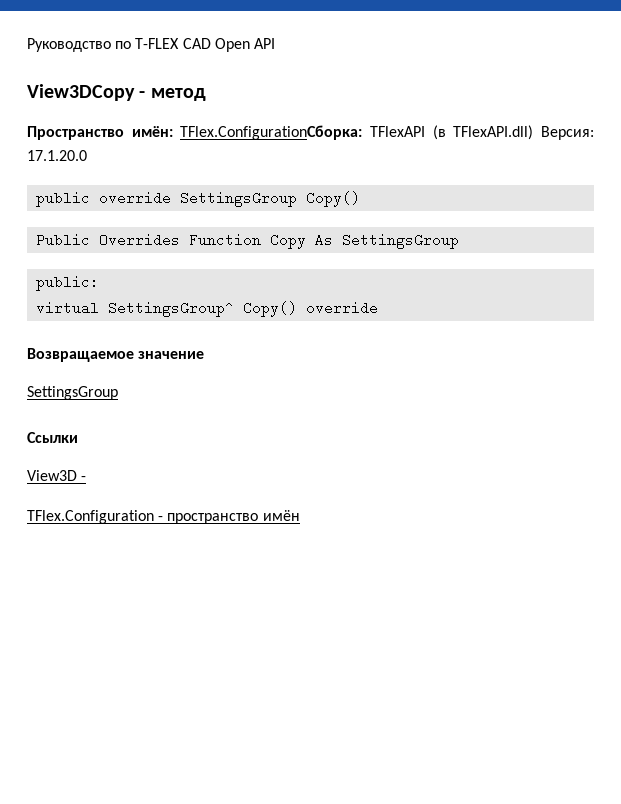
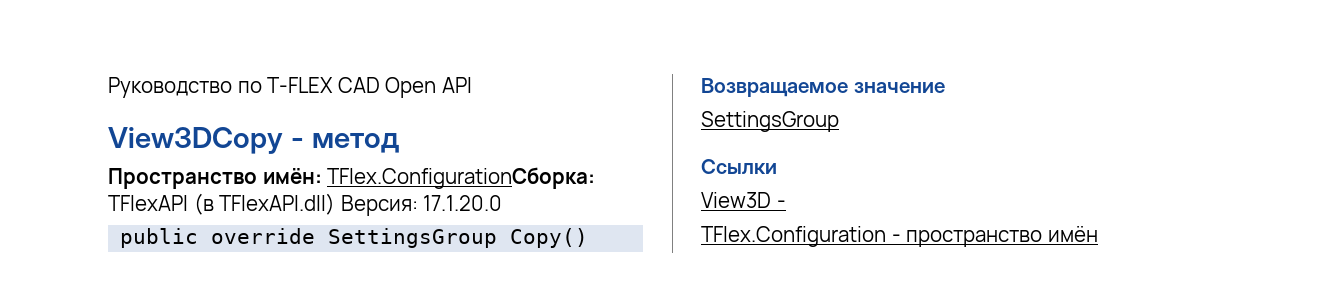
[36,233,460,249] [36,275,100,291] [36,301,379,317] // Public Overrides Function Copy As SettingsGroup // public: // virtual SettingsGroup^ Copy() override -> (589, 238) none

